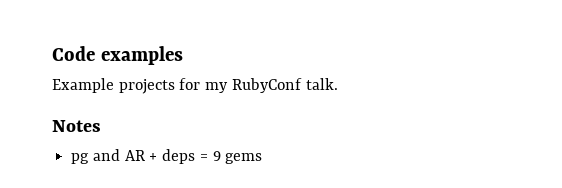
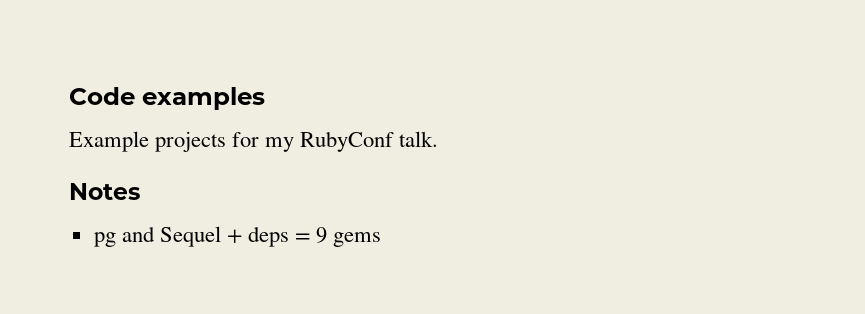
[124,150,145,161] AR -> [159,226,221,247] Sequel

